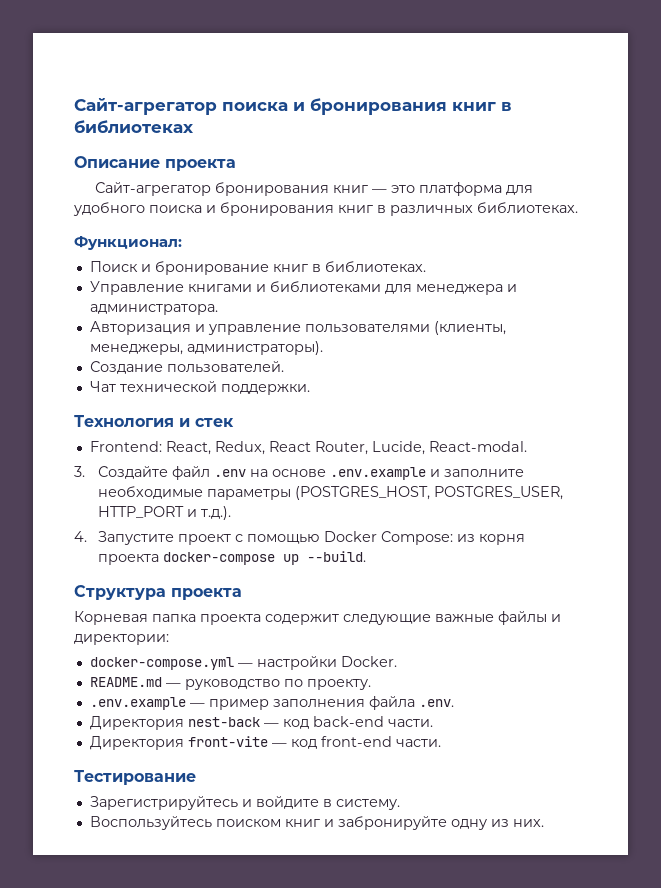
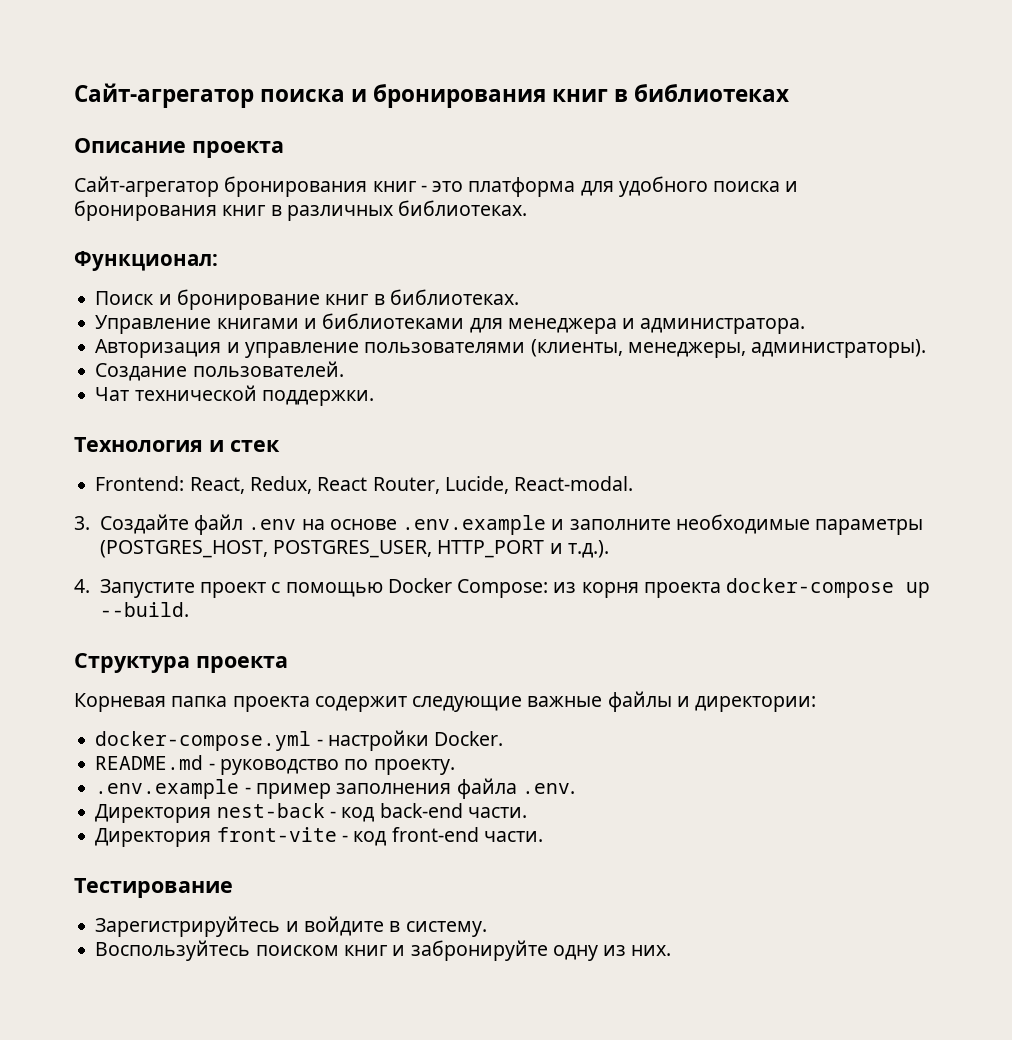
[371,189,387,193] — -> [420,185,427,192] -
[237,663,253,667] — -> [316,739,323,746] -
[165,683,181,687] — -> [208,763,215,770] -
[189,703,205,707] — -> [244,787,251,794] -
[263,723,279,727] — -> [329,811,336,818] -
[271,743,287,747] — -> [341,835,348,842] -

